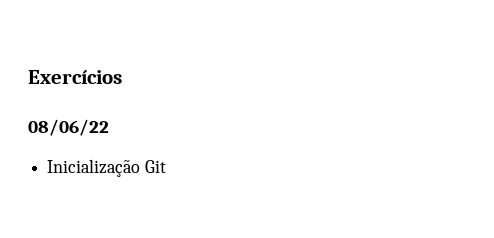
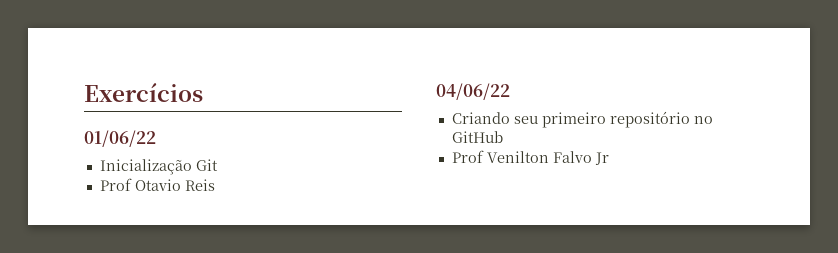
[28,119,109,136] 08/06/22 -> [84,130,156,147] 01/06/22
(166, 166) none -> [99,178,215,191] [436,83,510,100] [451,111,713,128] [451,131,503,143] [451,150,609,165] // Prof Otavio Reis // 04/06/22 // Criando seu primeiro repositório no GitHub // Prof Venilton Falvo Jr

